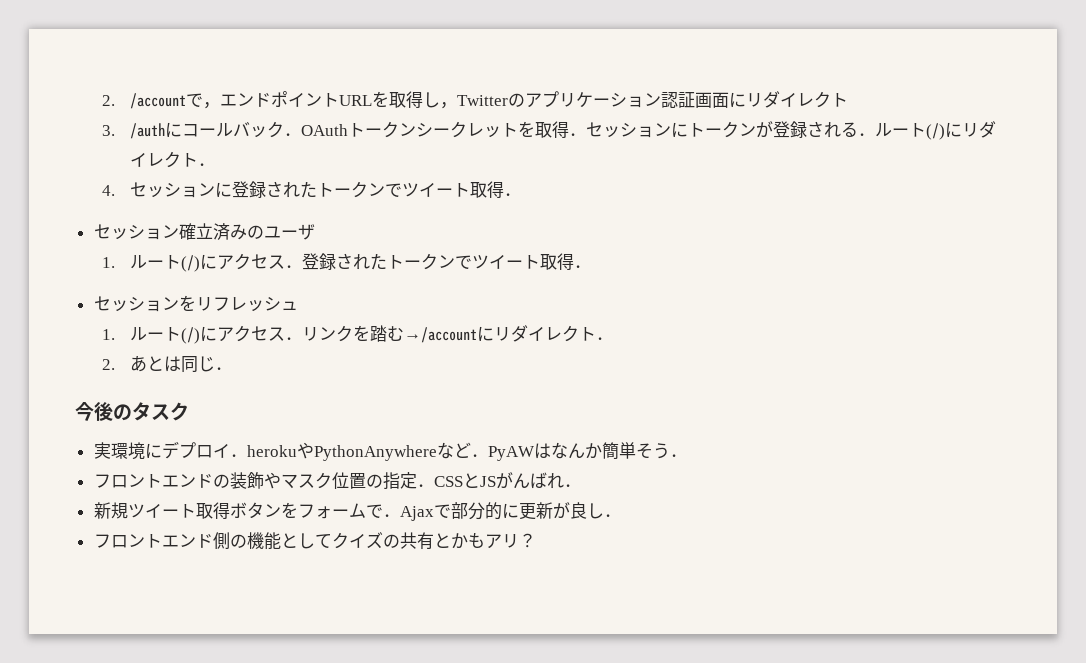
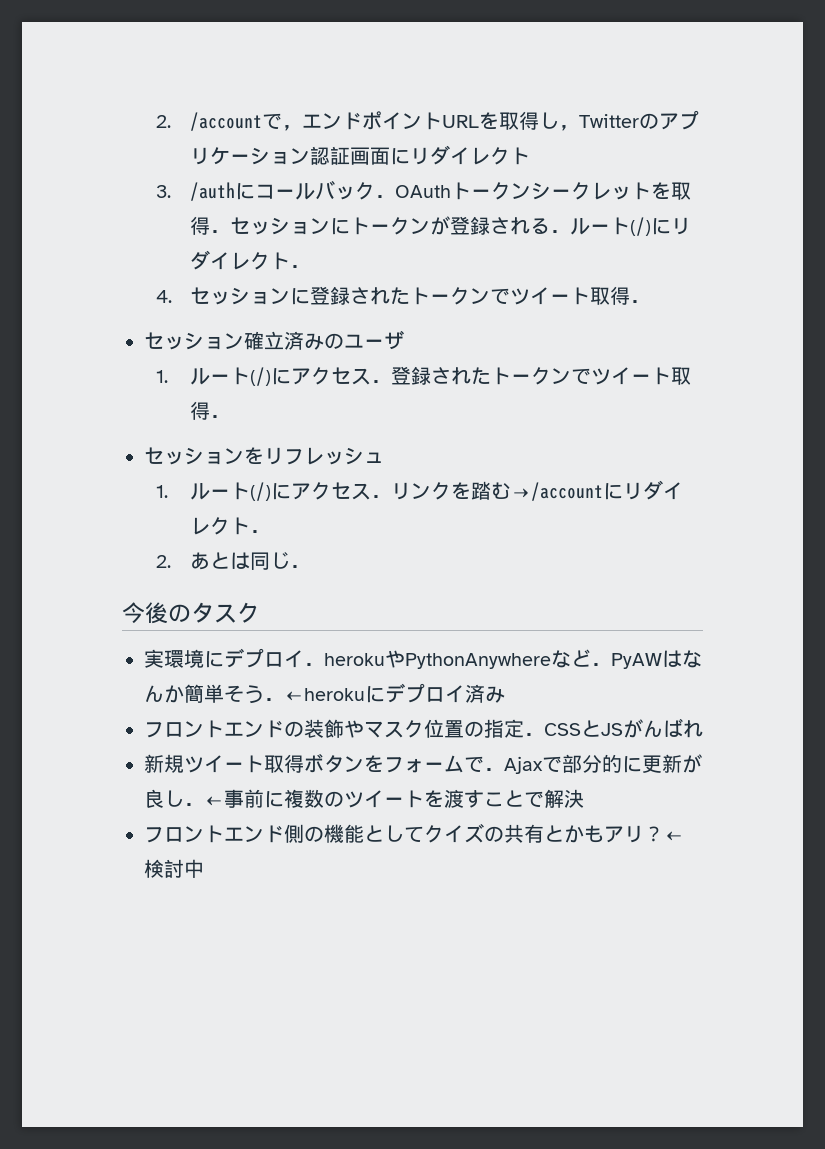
(687, 455) none -> [284,683,505,703] ←herokuにデプロイ済み
[563,484,581,487] ． -> (703, 729) none
(621, 515) none -> [204,789,584,808] ←事前に複数のツイートを渡すことで解決
(536, 540) none -> [664,831,684,841] [144,859,204,878] ←検討中

